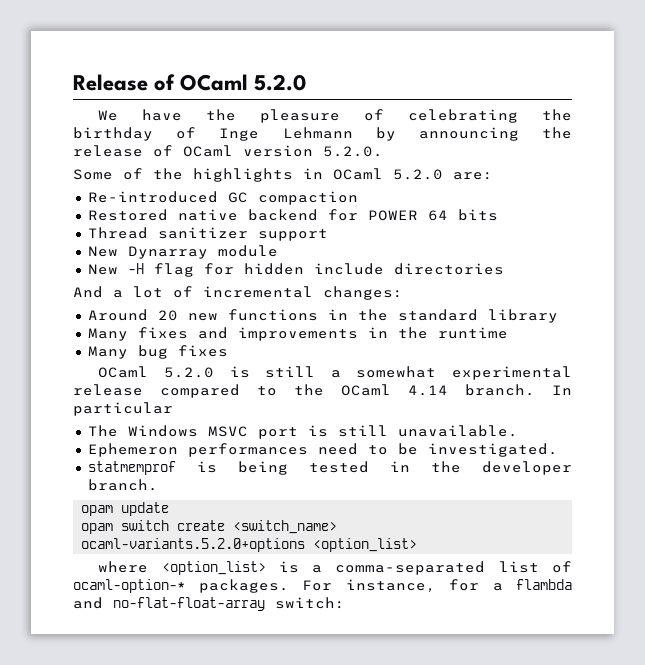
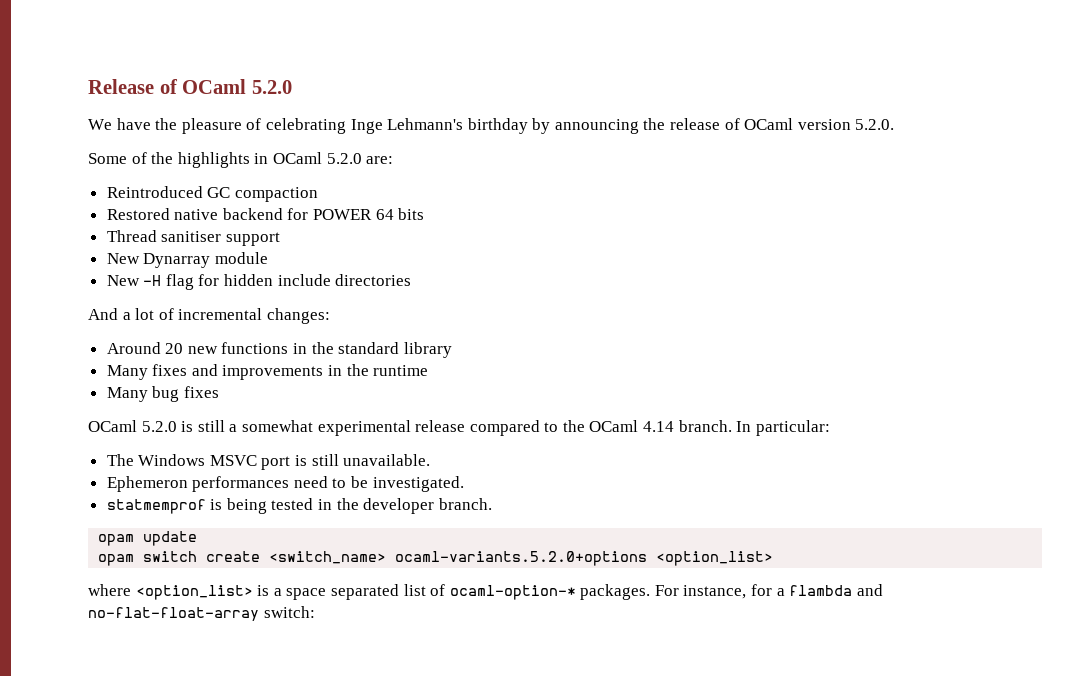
[542,109,572,121] [73,127,353,141] the birthday of Inge Lehmann -> [350,118,528,134] Inge Lehmann's birthday
[87,191,218,203] Re-introduced -> [106,186,203,198] Reintroduced
[157,227,248,239] sanitizer -> [161,231,222,242] sanitiser
[73,402,173,416] particular -> [755,420,830,436] particular:
[335,561,486,575] comma-separated -> [286,584,399,600] space separated

